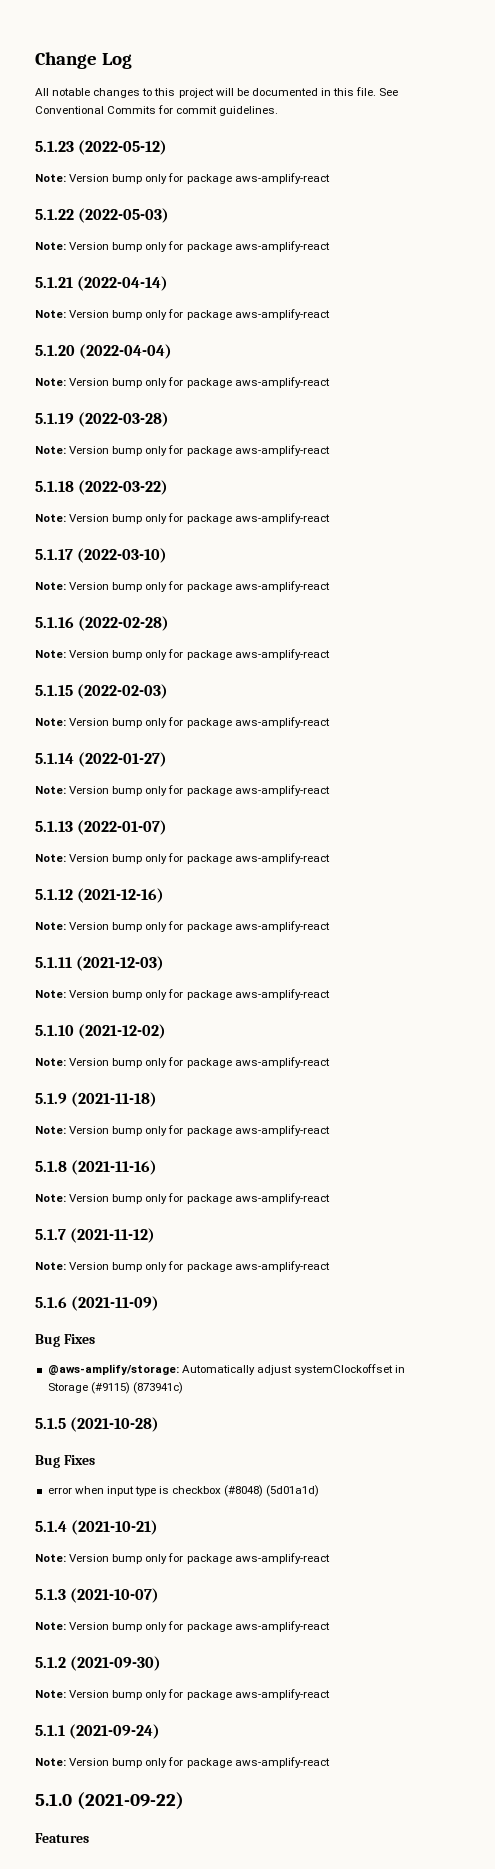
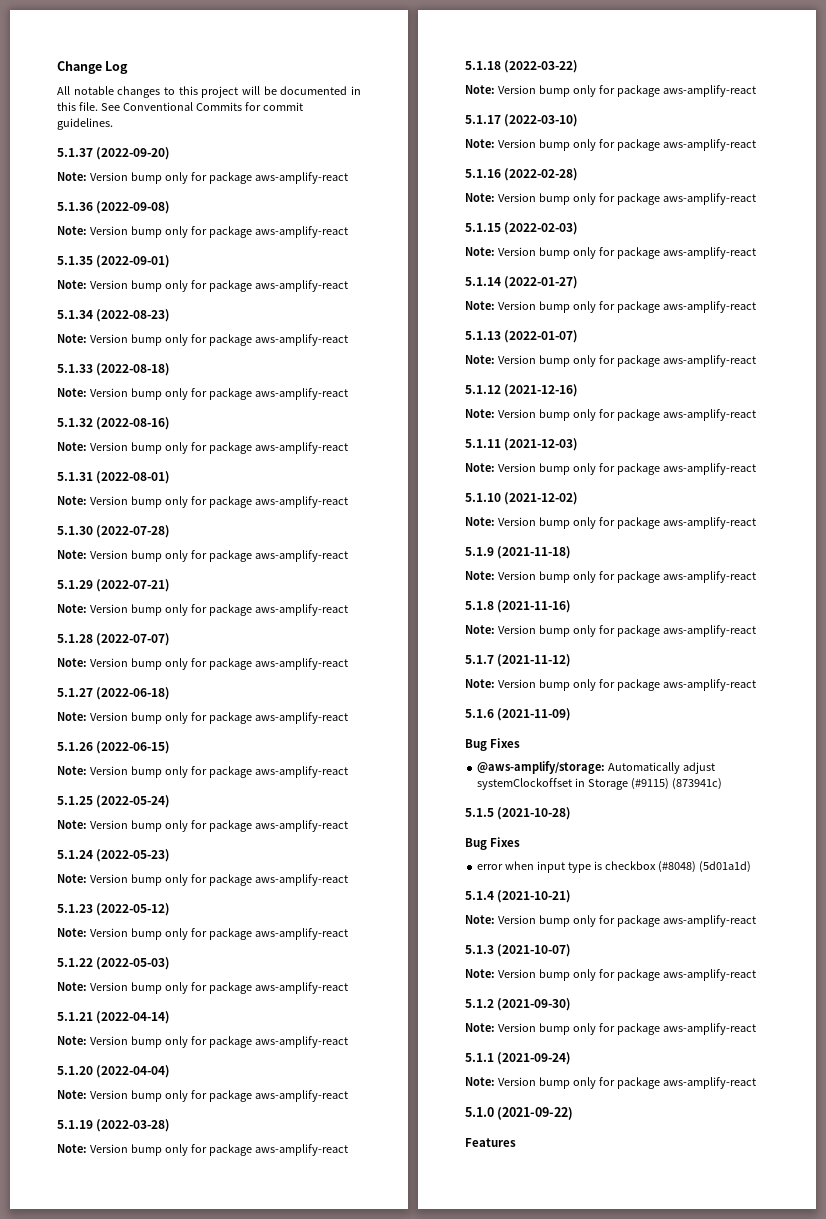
(279, 111) none -> [57,147,171,160] [57,172,348,184] [57,201,171,214] [57,226,348,238] [57,255,171,268] [57,280,348,292] [57,309,171,322] [57,334,348,346] [57,363,171,376] [57,388,348,400] [57,417,171,430] [57,442,348,454] [57,471,171,484] [57,496,348,508] [57,525,171,538] [57,550,348,562] [57,579,171,592] [57,604,348,616] [57,633,171,646] [57,658,348,670] [57,687,171,700] [57,712,348,724] [57,741,171,754] [57,766,348,778] [57,795,171,808] [57,820,348,832] [57,849,171,862] [57,874,348,886] // 5.1.37 (2022-09-20) // Note: Version bump only for package aws-amplify-react // 5.1.36 (2022-09-08) // Note: Version bump only for package aws-amplify-react // 5.1.35 (2022-09-01) // Note: Version bump only for package aws-amplify-react // 5.1.34 (2022-08-23) // Note: Version bump only for package aws-amplify-react // 5.1.33 (2022-08-18) // Note: Version bump only for package aws-amplify-react // 5.1.32 (2022-08-16) // Note: Version bump only for package aws-amplify-react // 5.1.31 (2022-08-01) // Note: Version bump only for package aws-amplify-react // 5.1.30 (2022-07-28) // Note: Version bump only for package aws-amplify-react // 5.1.29 (2022-07-21) // Note: Version bump only for package aws-amplify-react // 5.1.28 (2022-07-07) // Note: Version bump only for package aws-amplify-react // 5.1.27 (2022-06-18) // Note: Version bump only for package aws-amplify-react // 5.1.26 (2022-06-15) // Note: Version bump only for package aws-amplify-react // 5.1.25 (2022-05-24) // Note: Version bump only for package aws-amplify-react // 5.1.24 (2022-05-23) // Note: Version bump only for package aws-amplify-react

